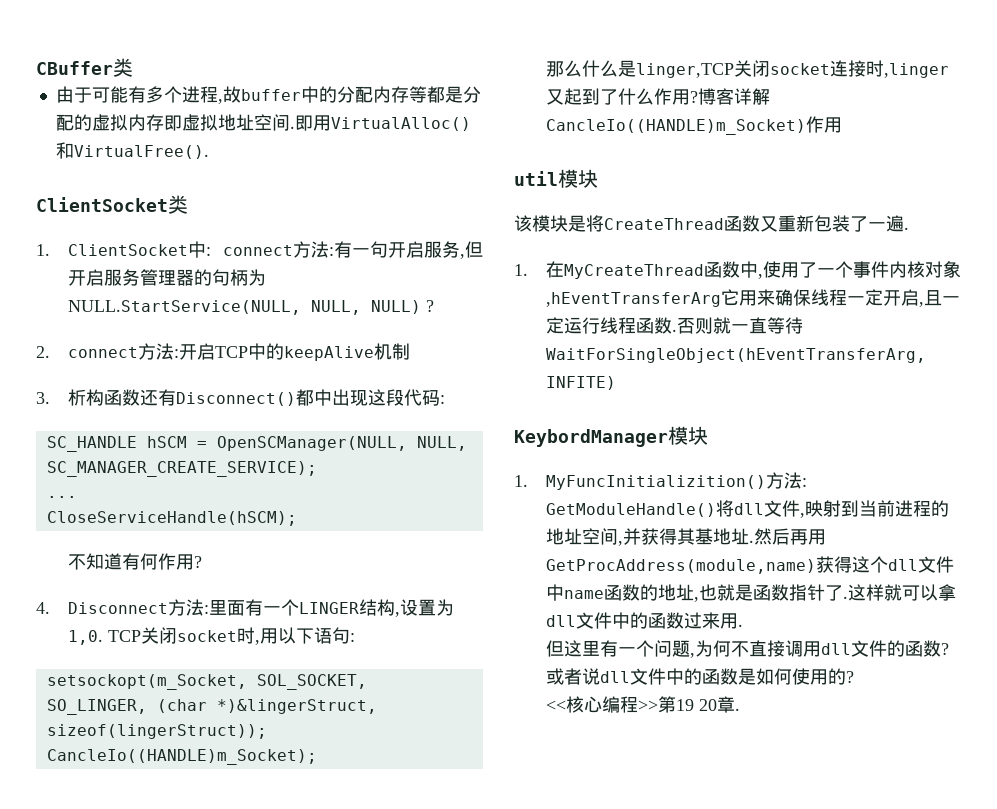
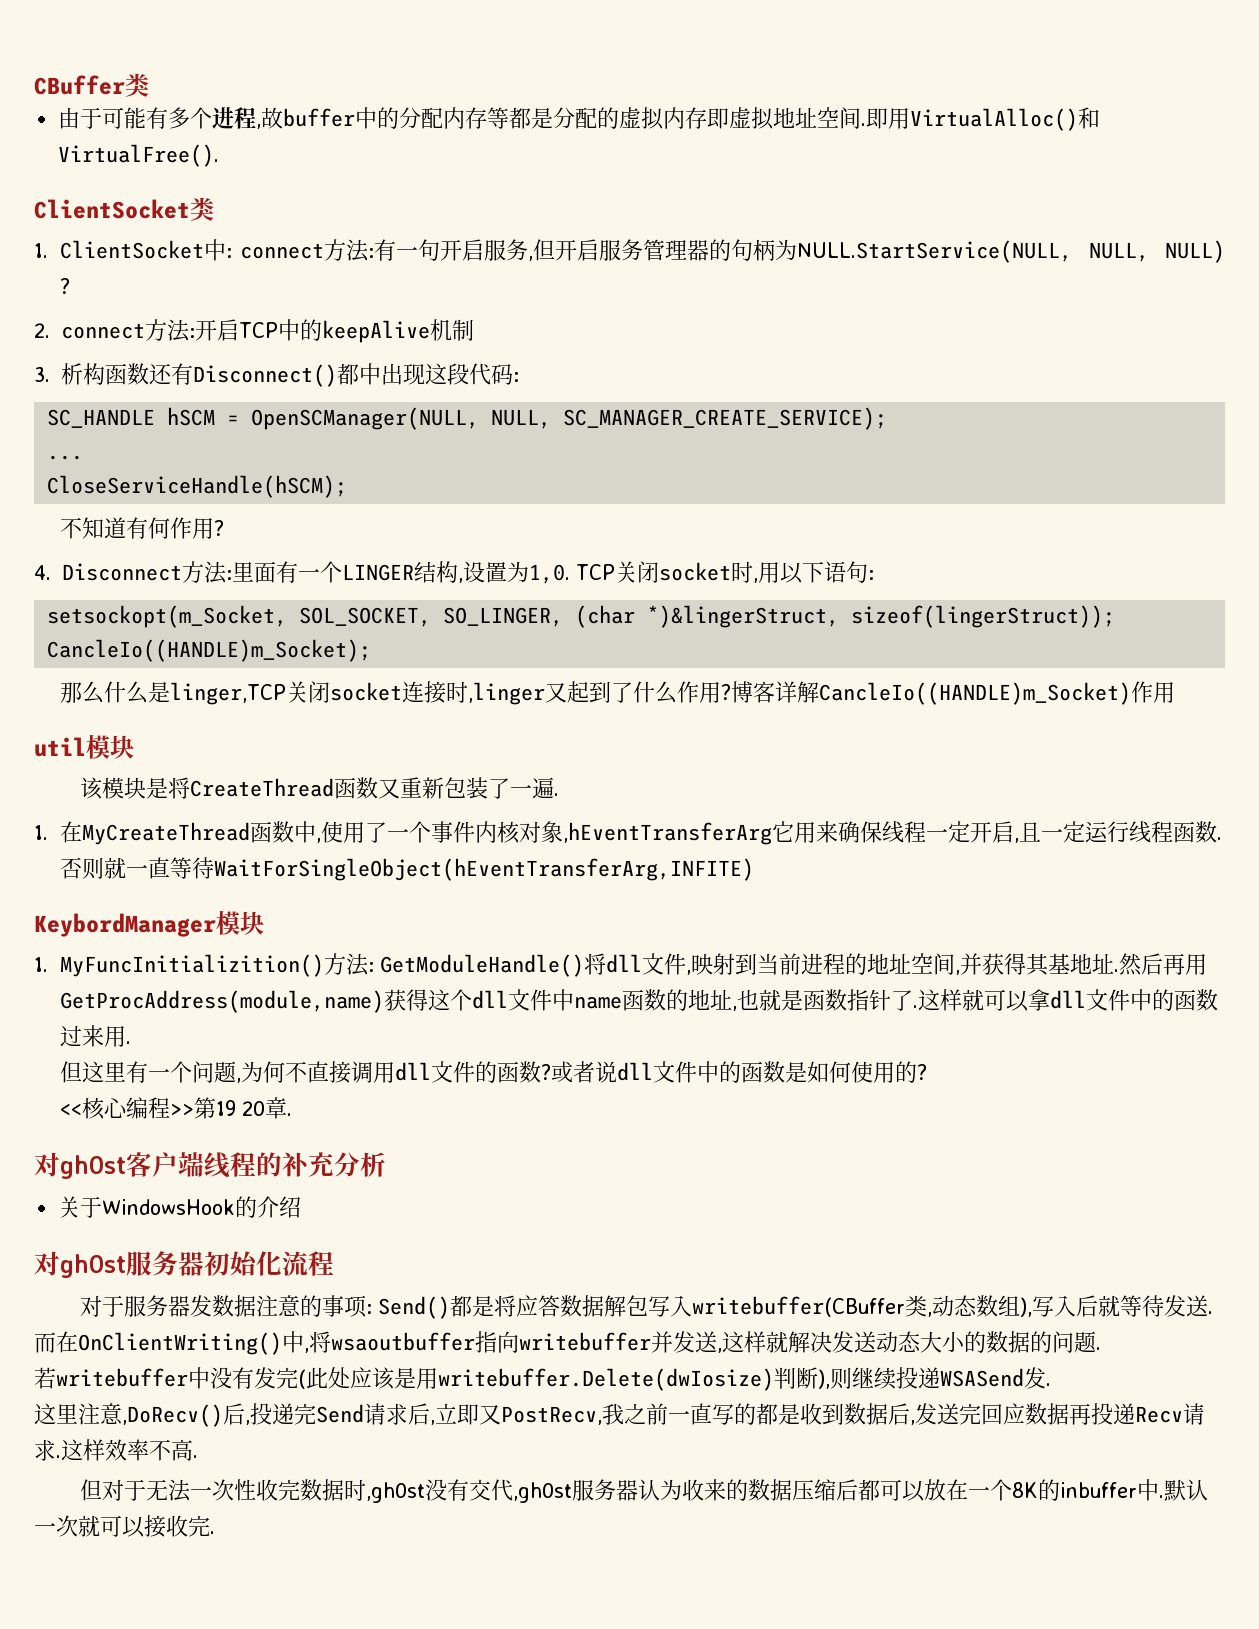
(740, 709) none -> [34,1152,386,1179] [58,1196,302,1218] [34,1251,334,1278] [79,1295,1213,1319] [34,1331,1101,1355] [34,1367,1051,1391] [34,1403,1205,1427] [34,1439,198,1461] [79,1479,1208,1503] [34,1515,215,1538] // 对gh0st客户端线程的补充分析 // 关于WindowsHook的介绍 // 对gh0st服务器初始化流程 // 对于服务器发数据注意的事项: Send()都是将应答数据解包写入writebuffer(CBuffer类,动态数组),写入后就等待发送.而在OnClientWriting()中,将wsaoutbuffer指向writebuffer并发送,这样就解决发送动态大小的数据的问题. // 若writebuffer中没有发完(此处应该是用writebuffer.Delete(dwIosize)判断),则继续投递WSASend发. // 这里注意,DoRecv()后,投递完Send请求后,立即又PostRecv,我之前一直写的都是收到数据后,发送完回应数据再投递Recv请求.这样效率不高. // 但对于无法一次性收完数据时,gh0st没有交代,gh0st服务器认为收来的数据压缩后都可以放在一个8K的inbuffer中.默认一次就可以接收完.

